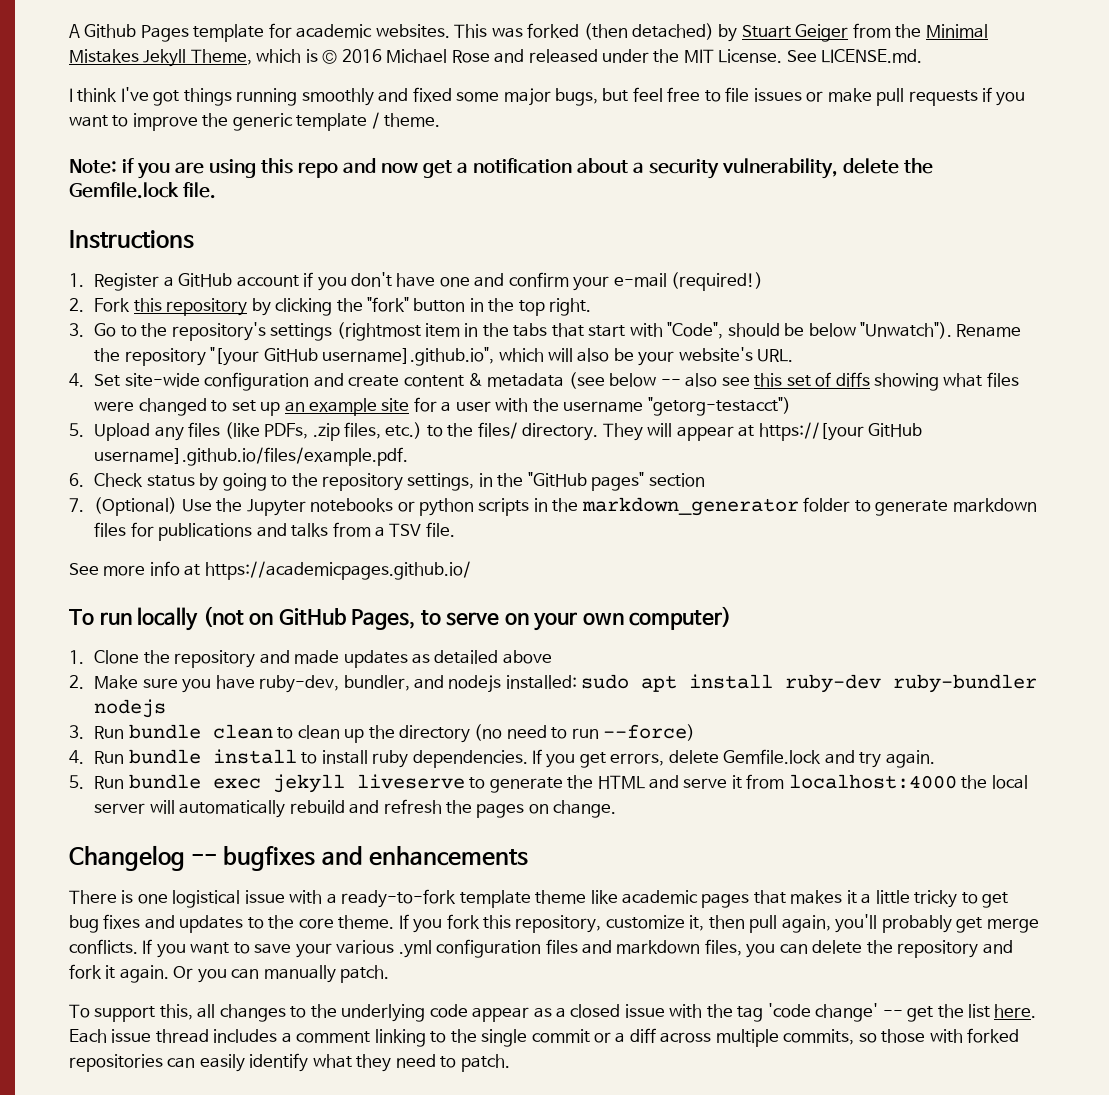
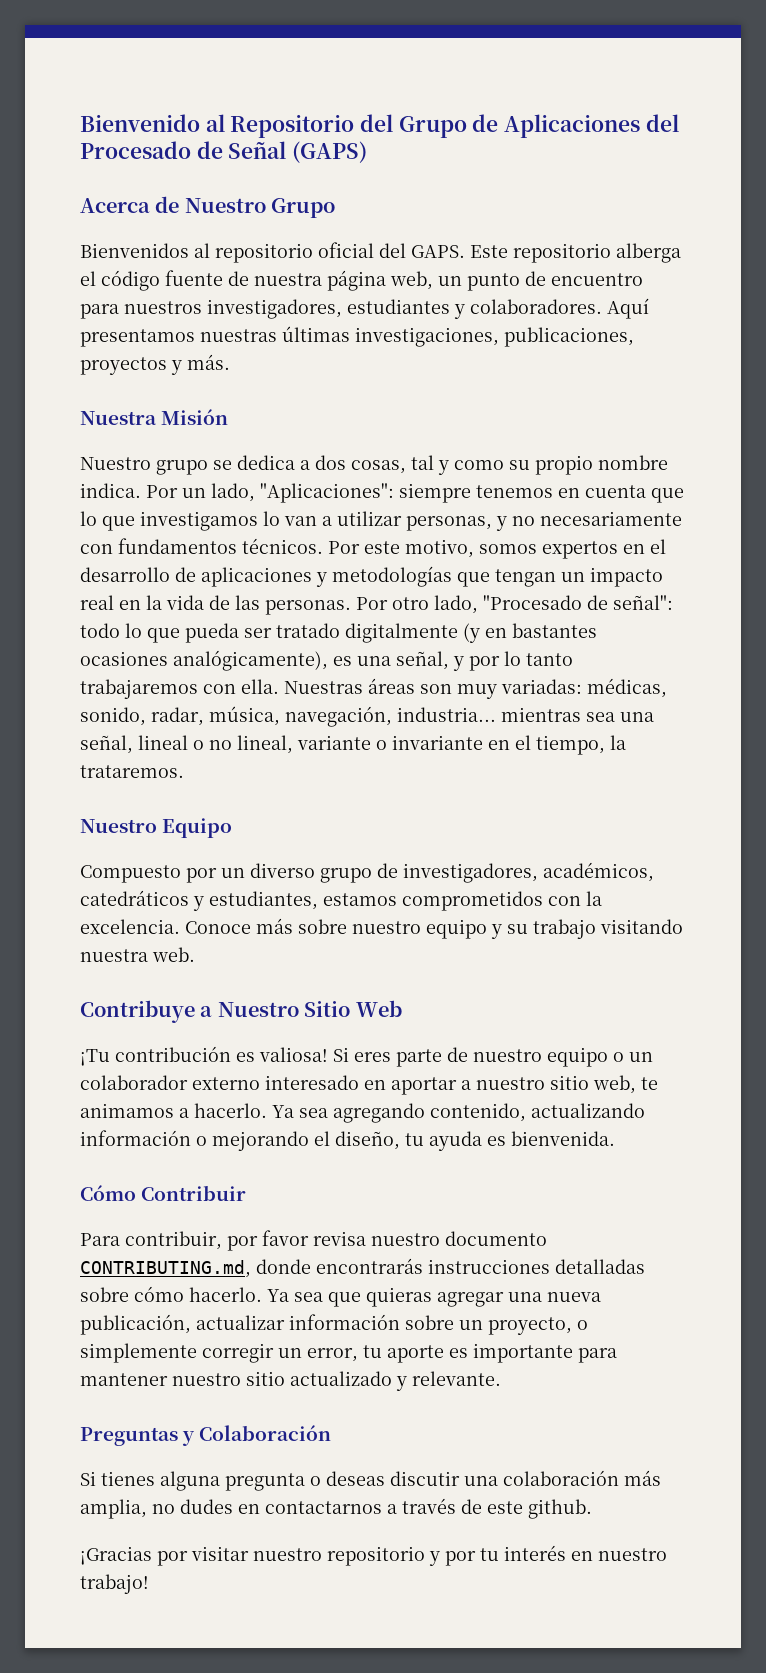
[69,23,988,42] [69,49,923,67] [69,87,1026,106] [69,112,441,131] [69,158,933,179] [69,182,216,199] [69,230,194,249] [69,272,764,291] [69,297,592,316] [69,322,1022,341] [94,347,794,366] [69,372,1019,391] [94,397,791,416] [69,422,922,441] [94,447,409,466] [69,472,705,491] [69,497,1037,516] [94,522,455,541] [69,561,471,580] [69,606,732,631] [69,650,552,668] [69,674,1038,693] [94,699,167,718] [69,724,696,743] [69,749,935,768] [69,774,1028,793] [94,799,617,818] [69,845,528,871] [69,889,1009,908] [69,914,1039,933] [69,939,1013,958] [69,964,390,983] [69,1003,1037,1022] [69,1028,1020,1047] [69,1053,510,1072] A Github Pages template for academic websites. This was forked (then detached) by Stuart Geiger from the Minimal Mistakes Jekyll Theme, which is © 2016 Michael Rose and released under the MIT License. See LICENSE.md. // I think I've got things running smoothly and fixed some major bugs, but feel free to file issues or make pull requests if you want to improve the generic template / theme. // Note: if you are using this repo and now get a notification about a security vulnerability, delete the Gemfile.lock file. // Instructions // 1. Register a GitHub account if you don't have one and confirm your e-mail (required!) // 2. Fork this repository by clicking the "fork" button in the top right. // 3. Go to the repository's settings (rightmost item in the tabs that start with "Code", should be below "Unwatch"). Rename the repository "[your GitHub username].github.io", which will also be your website's URL. // 4. Set site-wide configuration and create content & metadata (see below -- also see this set of diffs showing what files were changed to set up an example site for a user with the username "getorg-testacct") // 5. Upload any files (like PDFs, .zip files, etc.) to the files/ directory. They will appear at https://[your GitHub username].github.io/files/example.pdf. // 6. Check status by going to the repository settings, in the "GitHub pages" section // 7. (Optional) Use the Jupyter notebooks or python scripts in the markdown_generator folder to generate markdown files for publications and talks from a TSV file. // See more info at https://academicpages.github.io/ // To run locally (not on GitHub Pages, to serve on your own computer) // 1. Clone the repository and made updates as detailed above // 2. Make sure you have ruby-dev, bundler, and nodejs installed: sudo apt install ruby-dev ruby-bundler nodejs // 3. Run bundle clean to clean up the directory (no need to run --force) // 4. Run bundle install to install ruby dependencies. If you get errors, delete Gemfile.lock and try again. // 5. Run bundle exec jekyll liveserve to generate the HTML and serve it from localhost:4000 the local server will automatically rebuild and refresh the pages on change. // Changelog -- bugfixes and enhancements // There is one logistical issue with a ready-to-fork template theme like academic pages that makes it a little tricky to get bug fixes and updates to the core theme. If you fork this repository, customize it, then pull again, you'll probably get merge conflicts. If you want to save your various .yml configuration files and markdown files, you can delete the repository and fork it again. Or you can manually patch. // To support this, all changes to the underlying code appear as a closed issue with the tag 'code change' -- get the list here. Each issue thread includes a comment linking to the single commit or a diff across multiple commits, so those with forked repositories can easily identify what they need to patch. -> [80,114,679,138] [80,141,368,163] [80,196,336,218] [80,242,681,263] [80,270,643,291] [80,298,649,319] [80,326,634,347] [80,354,230,375] [80,409,229,425] [80,455,668,475] [80,483,684,503] [80,511,682,531] [80,538,666,559] [80,566,663,587] [80,595,673,615] [80,623,597,643] [80,650,573,671] [80,678,667,699] [80,706,654,727] [80,735,626,755] [80,765,184,778] [80,818,233,838] [80,862,654,883] [80,890,602,911] [80,918,683,939] [80,947,195,962] [80,1000,402,1023] [80,1046,653,1067] [80,1075,658,1095] [80,1103,645,1123] [80,1130,615,1151] [80,1185,247,1201] [80,1230,547,1251] [80,1258,645,1278] [80,1286,601,1307] [80,1314,588,1335] [80,1343,617,1363] [80,1371,501,1391] [80,1425,332,1446] [80,1470,661,1491] [80,1498,592,1519] [80,1545,667,1566] [80,1574,149,1594] Bienvenido al Repositorio del Grupo de Aplicaciones del Procesado de Señal (GAPS) // Acerca de Nuestro Grupo // Bienvenidos al repositorio oficial del GAPS. Este repositorio alberga el código fuente de nuestra página web, un punto de encuentro para nuestros investigadores, estudiantes y colaboradores. Aquí presentamos nuestras últimas investigaciones, publicaciones, proyectos y más. // Nuestra Misión // Nuestro grupo se dedica a dos cosas, tal y como su propio nombre indica. Por un lado, "Aplicaciones": siempre tenemos en cuenta que lo que investigamos lo van a utilizar personas, y no necesariamente con fundamentos técnicos. Por este motivo, somos expertos en el desarrollo de aplicaciones y metodologías que tengan un impacto real en la vida de las personas. Por otro lado, "Procesado de señal": todo lo que pueda ser tratado digitalmente (y en bastantes ocasiones analógicamente), es una señal, y por lo tanto trabajaremos con ella. Nuestras áreas son muy variadas: médicas, sonido, radar, música, navegación, industria... mientras sea una señal, lineal o no lineal, variante o invariante en el tiempo, la trataremos. // Nuestro Equipo // Compuesto por un diverso grupo de investigadores, académicos, catedráticos y estudiantes, estamos comprometidos con la excelencia. Conoce más sobre nuestro equipo y su trabajo visitando nuestra web. // Contribuye a Nuestro Sitio Web // ¡Tu contribución es valiosa! Si eres parte de nuestro equipo o un colaborador externo interesado en aportar a nuestro sitio web, te animamos a hacerlo. Ya sea agregando contenido, actualizando información o mejorando el diseño, tu ayuda es bienvenida. // Cómo Contribuir // Para contribuir, por favor revisa nuestro documento CONTRIBUTING.md, donde encontrarás instrucciones detalladas sobre cómo hacerlo. Ya sea que quieras agregar una nueva publicación, actualizar información sobre un proyecto, o simplemente corregir un error, tu aporte es importante para mantener nuestro sitio actualizado y relevante. // Preguntas y Colaboración // Si tienes alguna pregunta o deseas discutir una colaboración más amplia, no dudes en contactarnos a través de este github. // ¡Gracias por visitar nuestro repositorio y por tu interés en nuestro trabajo!

